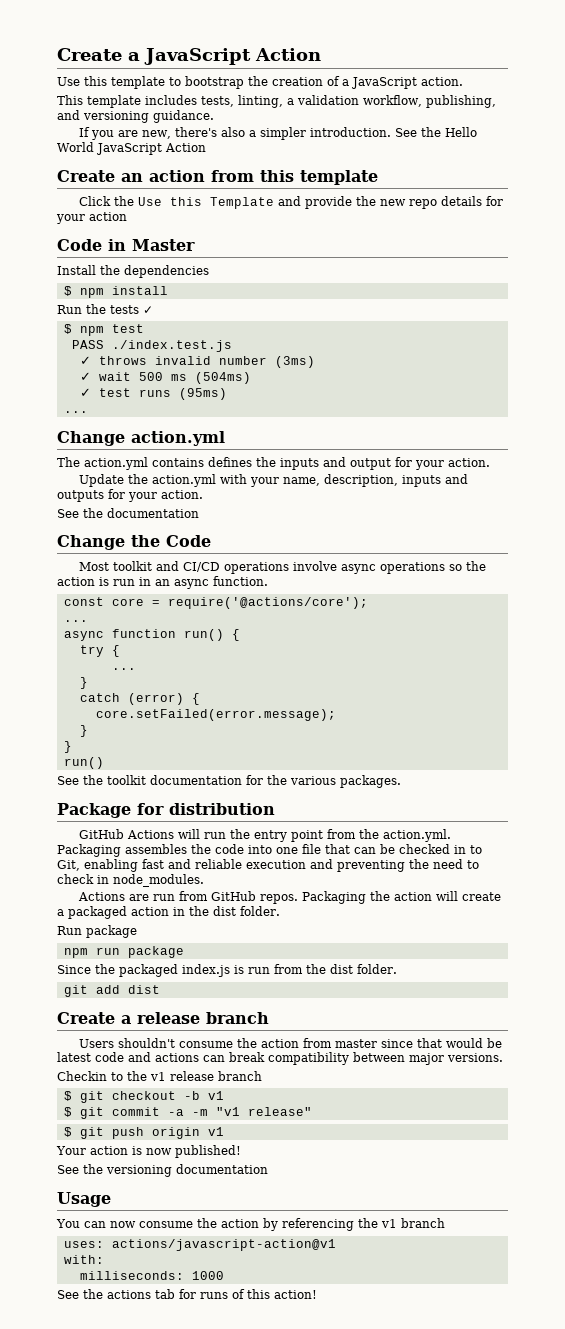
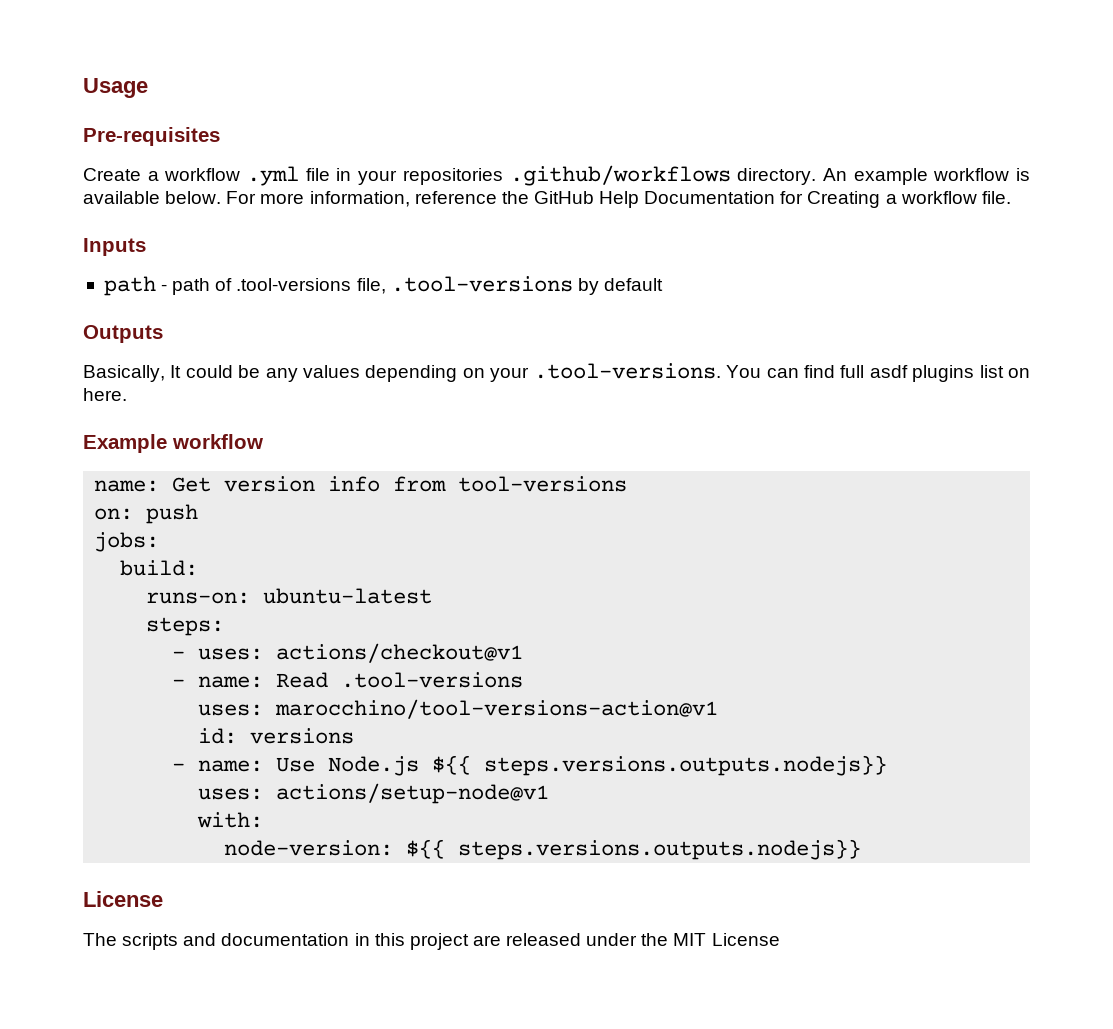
[57,48,321,65] [57,76,463,89] [57,95,496,108] [57,110,214,123] [78,127,477,140] [57,142,206,155] [57,170,378,185] [78,196,503,209] [56,212,127,224] [57,239,195,251] [57,265,209,278] [63,286,168,298] [57,304,153,314] [63,324,144,336] [71,340,232,352] [79,356,315,368] [79,372,251,384] [79,388,227,400] [63,411,88,413] [57,431,225,446] [57,457,490,470] [78,474,468,487] [57,489,203,502] [57,508,199,518] [57,535,211,550] [78,561,486,574] [57,576,268,589] [63,597,368,609] [63,620,88,622] [63,629,240,641] [79,645,120,657] [111,668,136,670] [79,677,88,689] [79,693,200,705] [95,709,336,721] [79,725,88,737] [63,741,72,753] [63,757,104,769] [57,775,401,788] [57,803,275,818] [78,829,451,842] [57,844,482,857] [57,859,479,872] [57,874,204,887] [77,891,501,904] [57,906,280,919] [57,925,137,938] [63,946,184,958] [57,964,397,977] [63,985,160,997] [57,1012,269,1024] [78,1038,502,1048] [57,1052,503,1065] [57,1071,262,1081] [63,1091,224,1103] [63,1107,312,1119] [63,1127,224,1139] [56,1145,241,1158] [57,1164,268,1177] [57,1192,111,1207] [56,1218,445,1231] [63,1239,336,1251] [63,1255,104,1264] [79,1271,224,1280] [57,1289,317,1299] Create a JavaScript Action // Use this template to bootstrap the creation of a JavaScript action. // This template includes tests, linting, a validation workflow, publishing, and versioning guidance. // If you are new, there's also a simpler introduction. See the Hello World JavaScript Action // Create an action from this template // Click the Use this Template and provide the new repo details for your action // Code in Master // Install the dependencies // $ npm install // Run the tests ✓ // $ npm test // PASS ./index.test.js // ✓ throws invalid number (3ms) // ✓ wait 500 ms (504ms) // ✓ test runs (95ms) // ... // Change action.yml // The action.yml contains defines the inputs and output for your action. // Update the action.yml with your name, description, inputs and outputs for your action. // See the documentation // Change the Code // Most toolkit and CI/CD operations involve async operations so the action is run in an async function. // const core = require('@actions/core'); // ... // async function run() { // try { // ... // } // catch (error) { // core.setFailed(error.message); // } // } // run() // See the toolkit documentation for the various packages. // Package for distribution // GitHub Actions will run the entry point from the action.yml. Packaging assembles the code into one file that can be checked in to Git, enabling fast and reliable execution and preventing the need to check in node_modules. // Actions are run from GitHub repos. Packaging the action will create a packaged action in the dist folder. // Run package // npm run package // Since the packaged index.js is run from the dist folder. // git add dist // Create a release branch // Users shouldn't consume the action from master since that would be latest code and actions can break compatibility between major versions. // Checkin to the v1 release branch // $ git checkout -b v1 // $ git commit -a -m "v1 release" // $ git push origin v1 // Your action is now published! // See the versioning documentation // Usage // You can now consume the action by referencing the v1 branch // uses: actions/javascript-action@v1 // with: // milliseconds: 1000 // See the actions tab for runs of this action! -> [83,78,148,98] [83,127,220,146] [83,165,1031,186] [83,191,1011,208] [83,238,146,256] [103,276,663,296] [83,325,163,343] [83,363,1030,382] [83,388,127,401] [83,434,263,453] [94,476,628,492] [94,504,199,524] [94,532,160,552] [120,560,199,576] [146,588,433,604] [146,617,225,636] [172,643,524,663] [172,672,524,688] [198,699,719,719] [198,728,355,744] [172,755,888,776] [198,783,550,804] [197,812,264,828] [224,839,862,860] [83,891,163,907] [83,933,780,950] Usage // Pre-requisites // Create a workflow .yml file in your repositories .github/workflows directory. An example workflow is available below. For more information, reference the GitHub Help Documentation for Creating a workflow file. // Inputs // path - path of .tool-versions file, .tool-versions by default // Outputs // Basically, It could be any values depending on your .tool-versions. You can find full asdf plugins list on here. // Example workflow // name: Get version info from tool-versions // on: push // jobs: // build: // runs-on: ubuntu-latest // steps: // - uses: actions/checkout@v1 // - name: Read .tool-versions // uses: marocchino/tool-versions-action@v1 // id: versions // - name: Use Node.js ${{ steps.versions.outputs.nodejs}} // uses: actions/setup-node@v1 // with: // node-version: ${{ steps.versions.outputs.nodejs}} // License // The scripts and documentation in this project are released under the MIT License

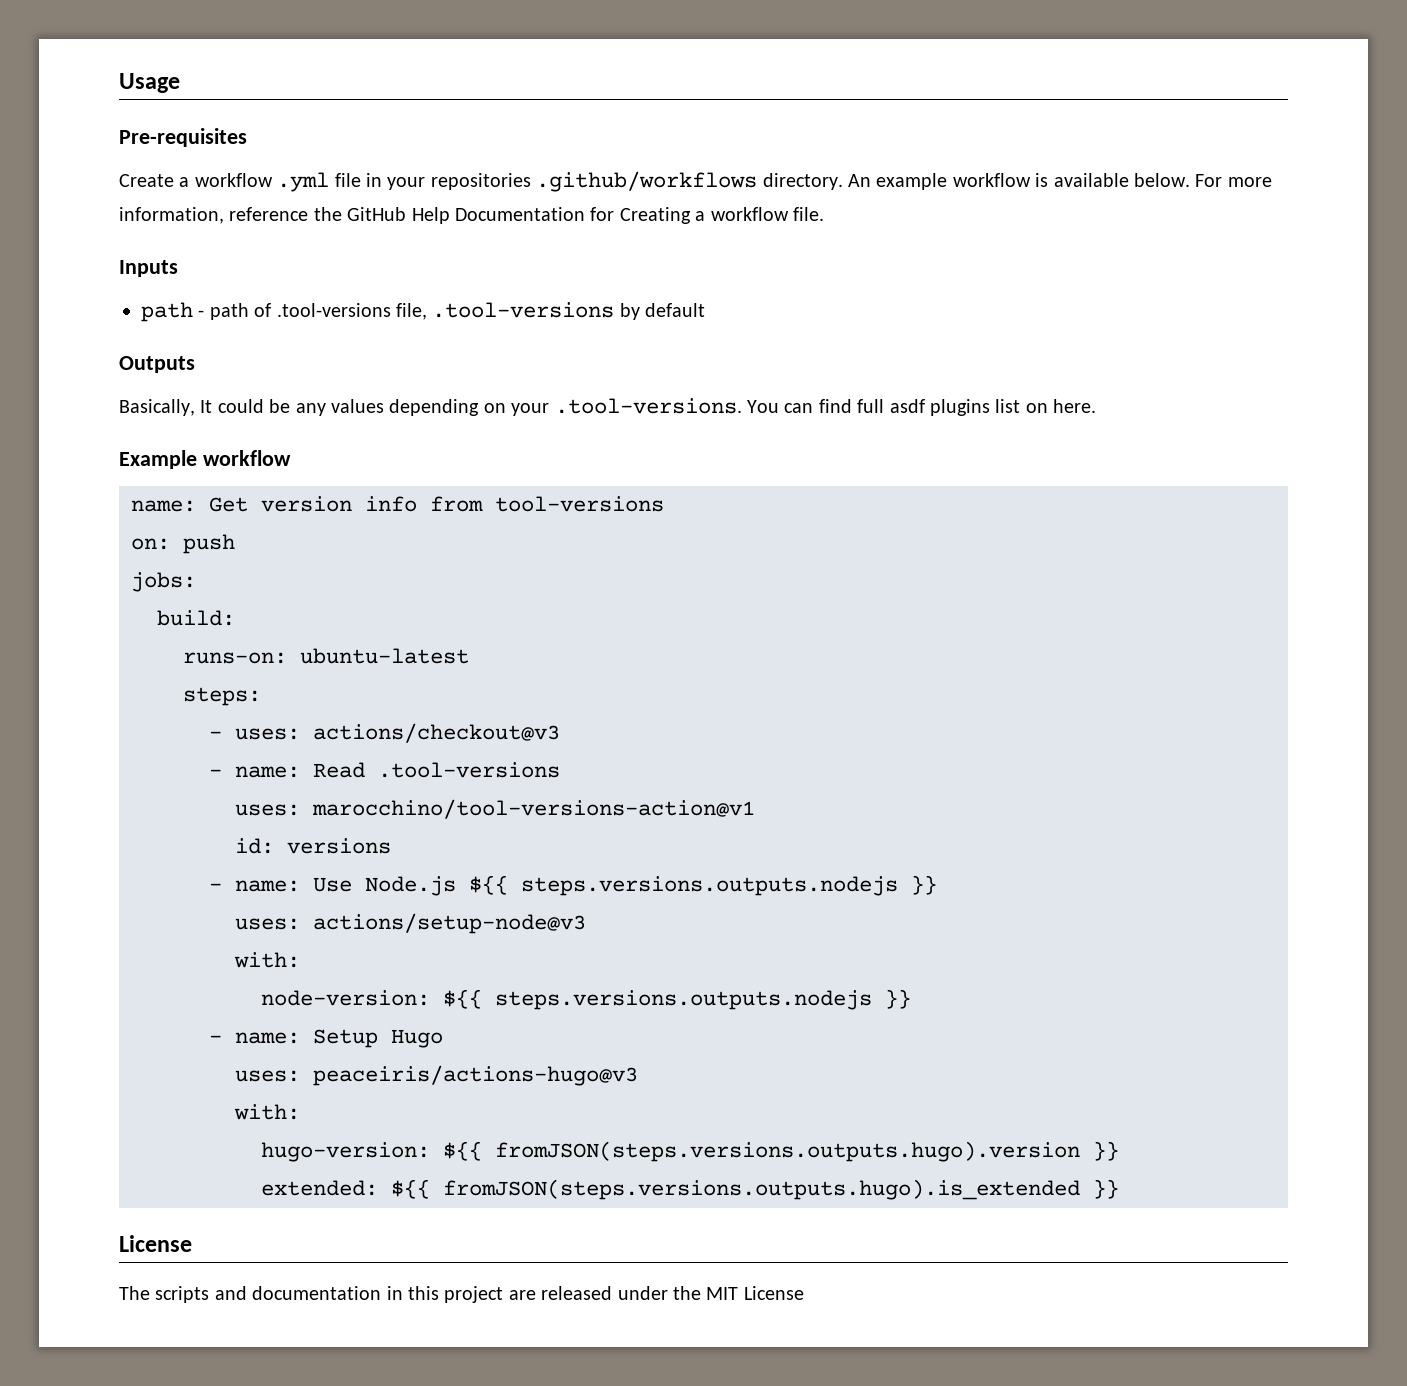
[276,643,524,663] actions/checkout@v1 -> [313,723,560,743] actions/checkout@v3
[484,755,888,776] [198,783,550,804] steps.versions.outputs.nodejs}} // uses: actions/setup-node@v1 -> [521,875,937,896] [235,913,586,934] steps.versions.outputs.nodejs }} // uses: actions/setup-node@v3
[458,839,862,860] steps.versions.outputs.nodejs}} -> [495,989,911,1010] [209,1029,443,1048] [235,1065,638,1086] [234,1104,300,1120] [261,1141,1119,1162] [261,1179,1119,1200] steps.versions.outputs.nodejs }} // - name: Setup Hugo // uses: peaceiris/actions-hugo@v3 // with: // hugo-version: ${{ fromJSON(steps.versions.outputs.hugo).version }} // extended: ${{ fromJSON(steps.versions.outputs.hugo).is_extended }}

